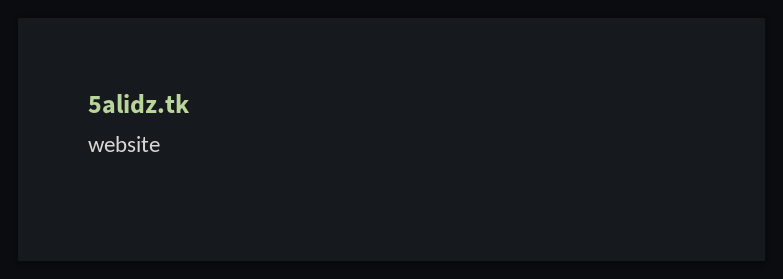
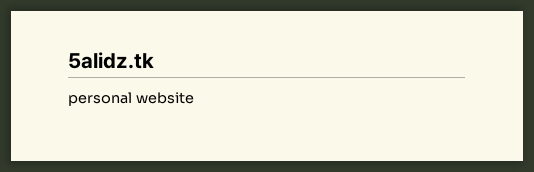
(190, 104) none -> [68,92,132,106] personal

